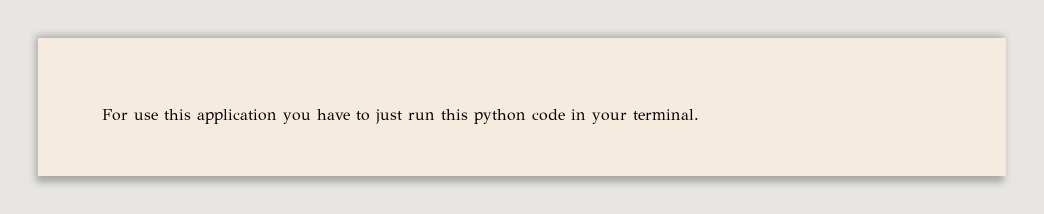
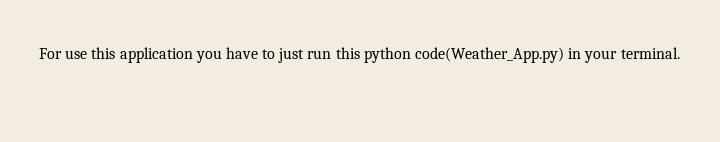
[532,109,565,121] code -> [415,47,565,63] code(Weather_App.py)

